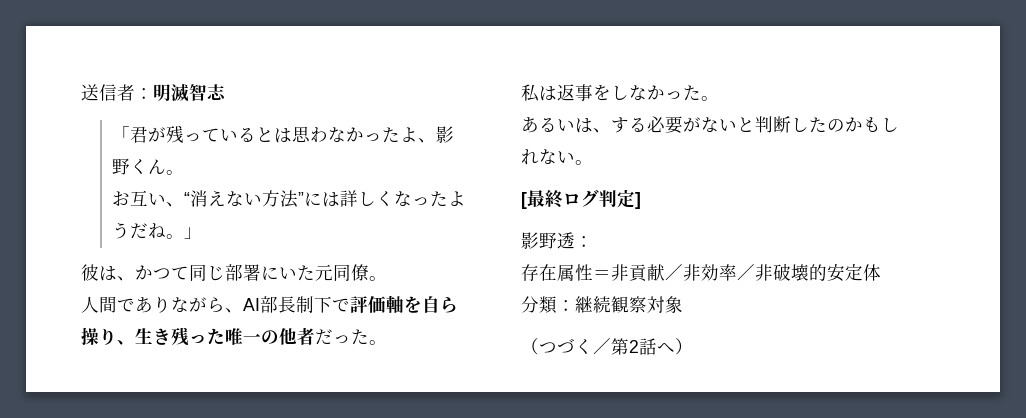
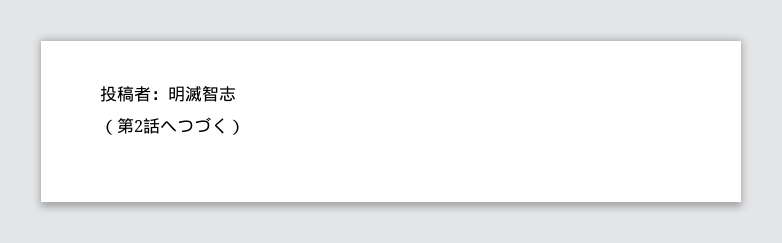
[81,84,117,101] 送信 -> [100,86,134,102] 投稿
[111,126,454,143] [111,158,184,175] [111,190,466,208] [111,222,202,239] [81,264,387,281] [81,295,458,313] [81,327,387,346] [521,84,719,102] [521,116,899,134] [521,149,593,165] [521,189,641,209] [521,232,593,249] [521,263,881,282] [521,296,683,314] // 「君が残っているとは思わなかったよ、影野くん。 // お互い、“消えない方法”には詳しくなったようだね。」 // 彼は、かつて同じ部署にいた元同僚。 // 人間でありながら、AI部長制下で評価軸を自ら操り、生き残った唯一の他者だった。 // 私は返事をしなかった。 // あるいは、する必要がないと判断したのかもしれない。 // [最終ログ判定] // 影野透： // 存在属性＝非貢献／非効率／非破壊的安定体 // 分類：継続観察対象 -> (236, 94) none
[539,338,611,355] つづく／ -> (117, 127) none
(675, 348) none -> [177,117,228,134] つづく

